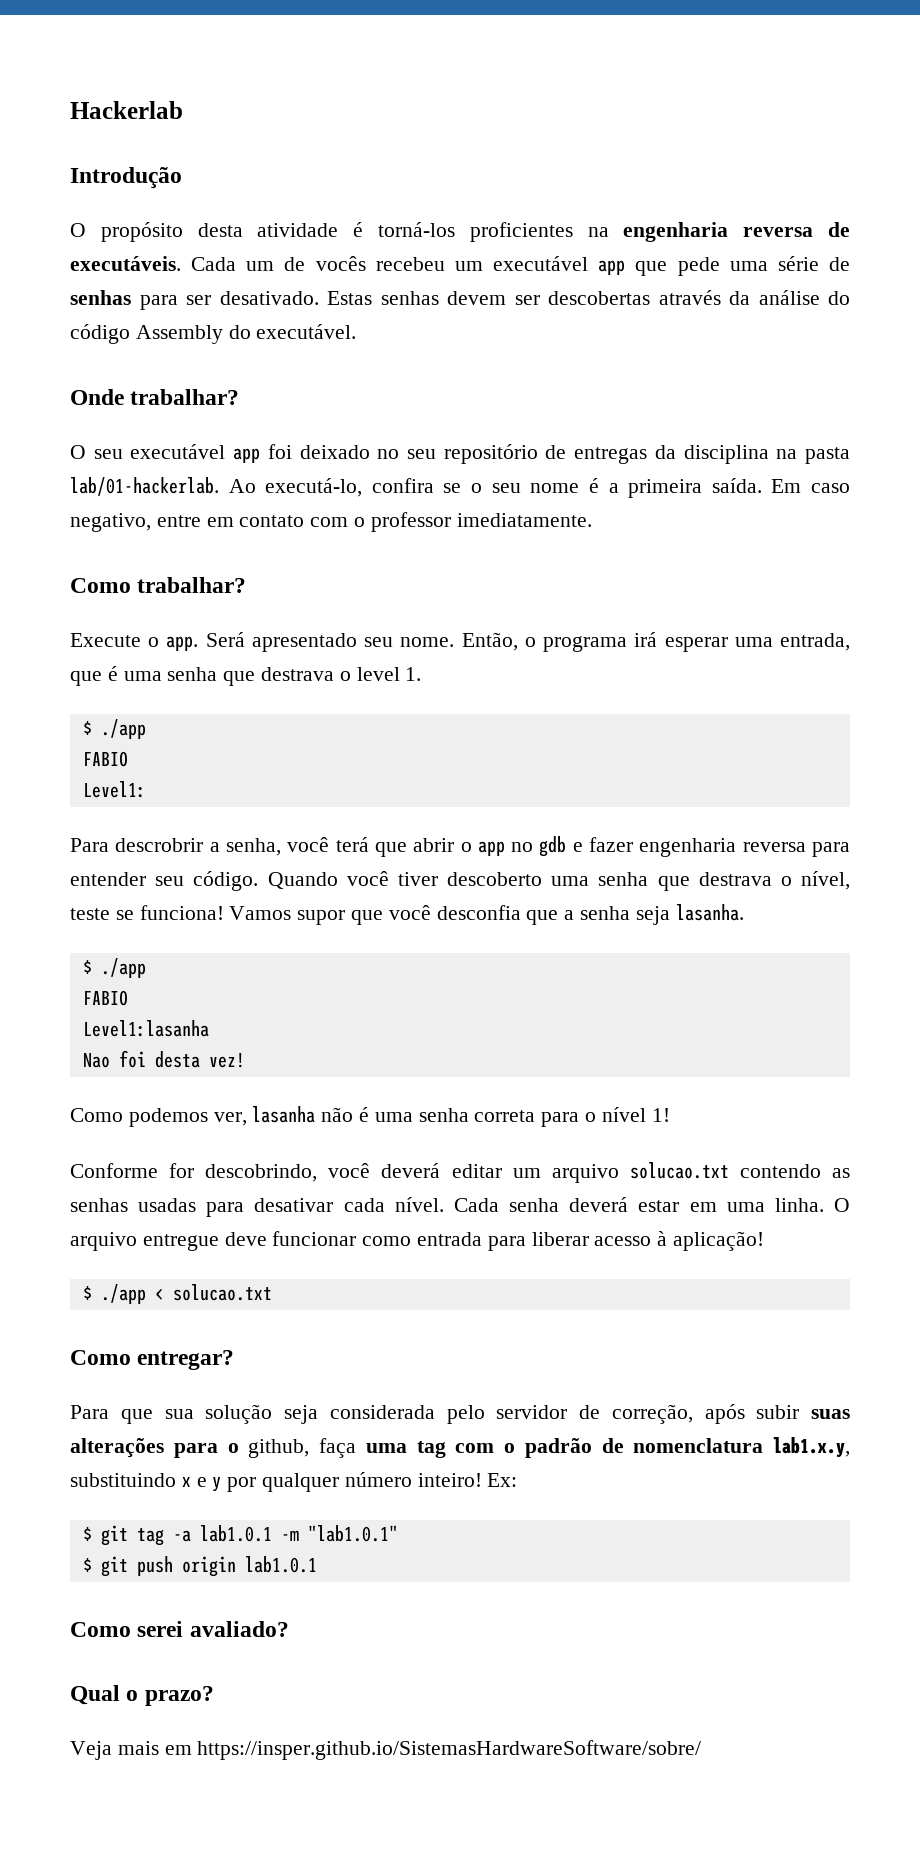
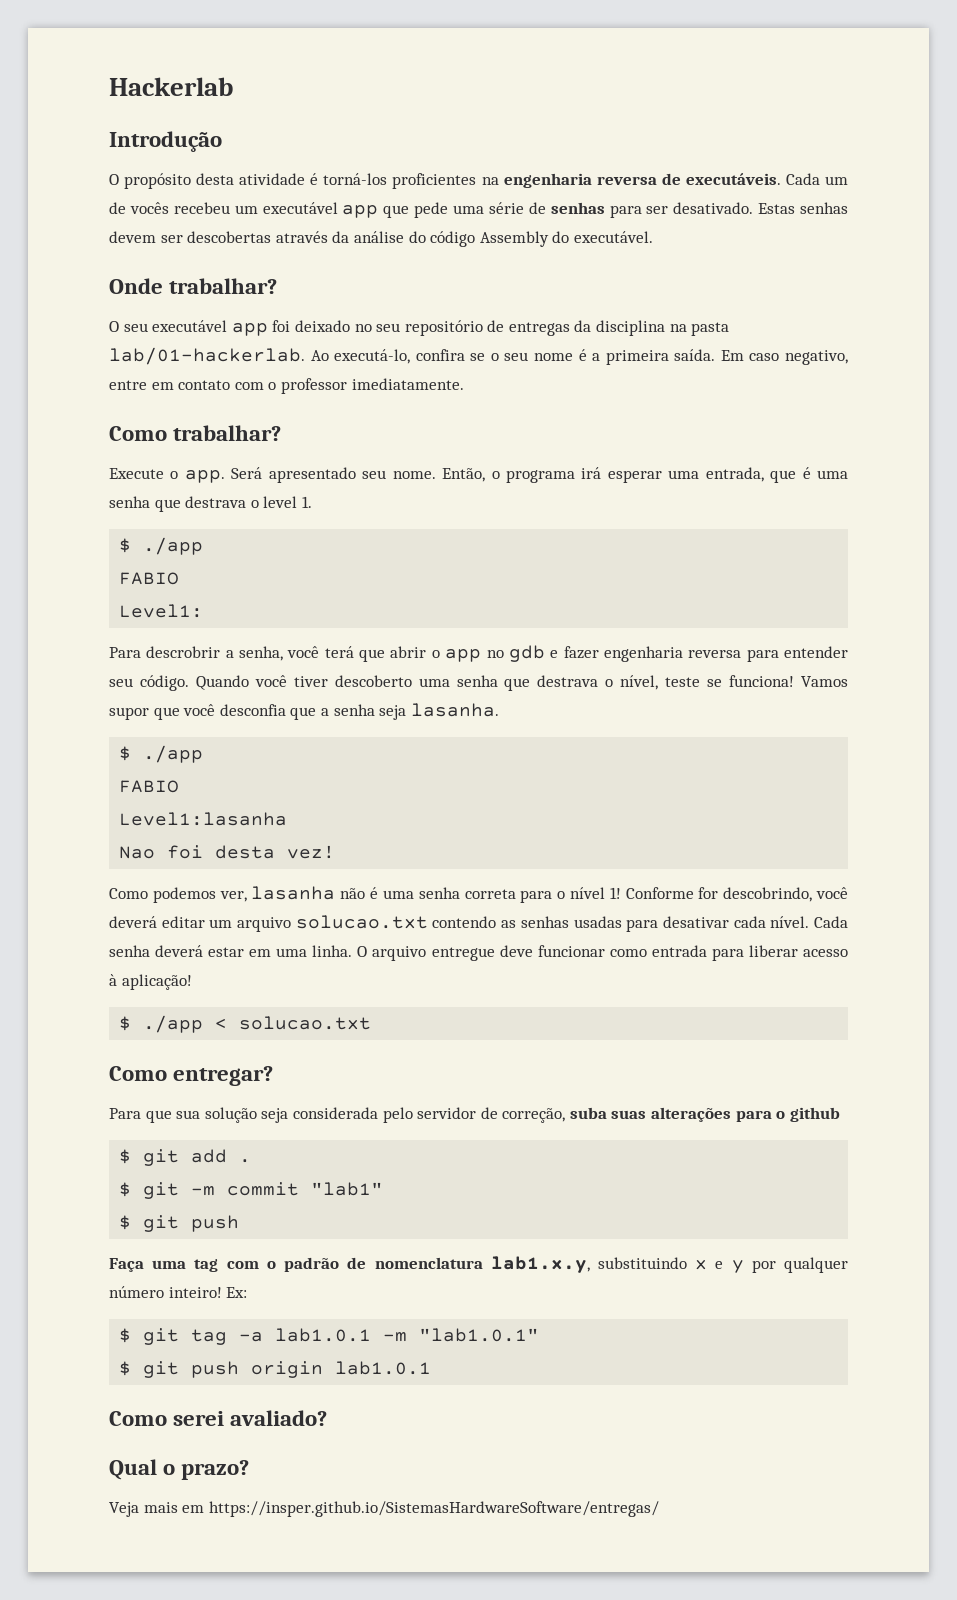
(670, 1115) // -> (621, 893) none
[704,1404,800,1424] após subir -> [569,1107,607,1119] suba
[248,1438,356,1458] github, faça -> [789,1107,840,1122] [119,1149,252,1166] [119,1182,384,1199] [119,1215,240,1232] [109,1258,144,1272] github // $ git add . // $ git -m commit "lab1" // $ git push // Faça
[197,1740,702,1760] https://insper.github.io/SistemasHardwareSoftware/sobre/ -> [208,1501,659,1517] https://insper.github.io/SistemasHardwareSoftware/entregas/

